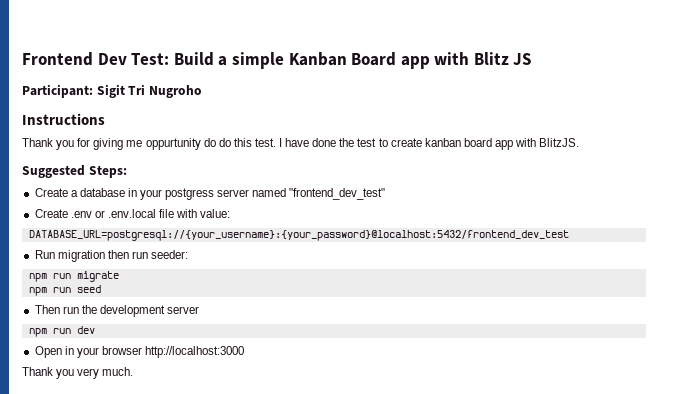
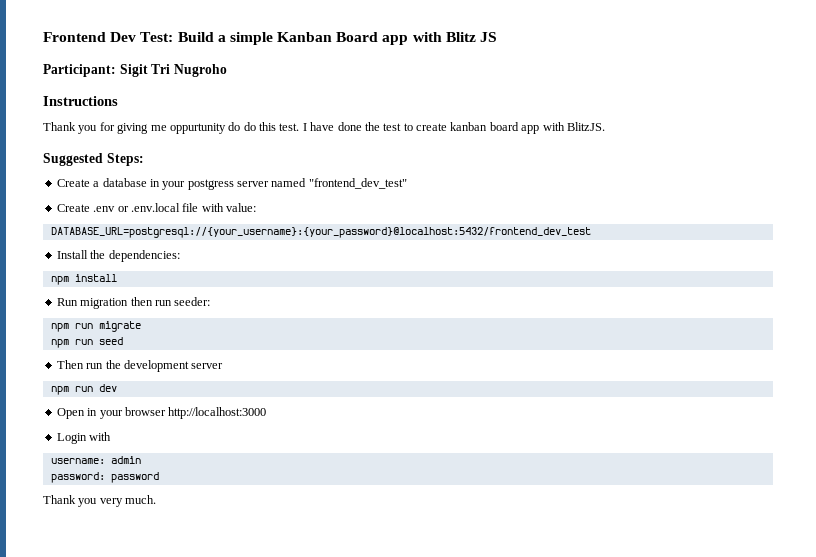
(569, 235) none -> [56,250,180,262] [50,274,117,285] // Install the dependencies: // npm install
(245, 352) none -> [56,432,112,444] [50,456,141,464] [50,472,159,483] // Login with // username: admin // password: password

